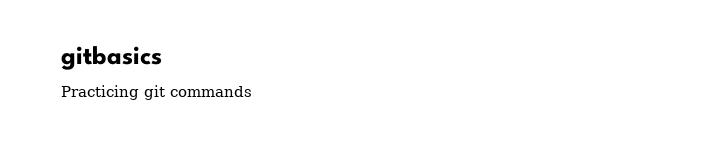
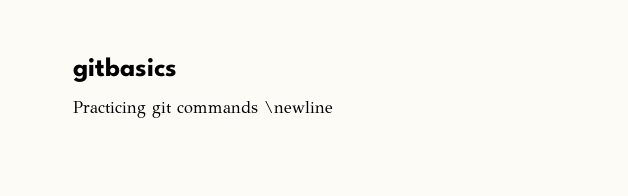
(252, 91) none -> [264,101,333,113] \newline

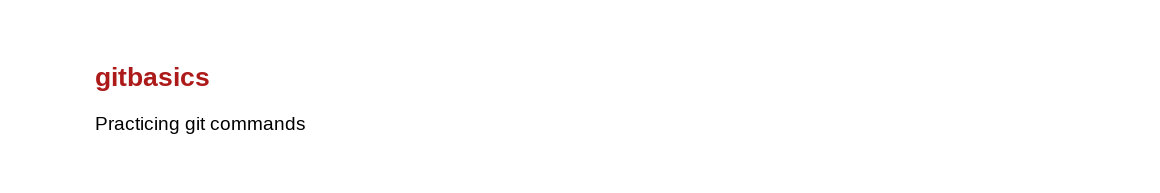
[264,101,333,113] \newline -> (307, 123) none

